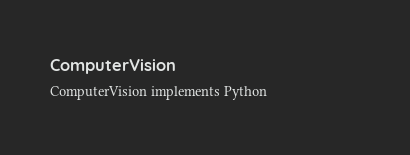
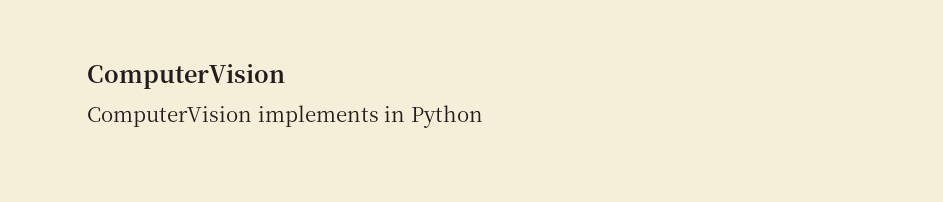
(220, 93) none -> [384,106,406,122] in

